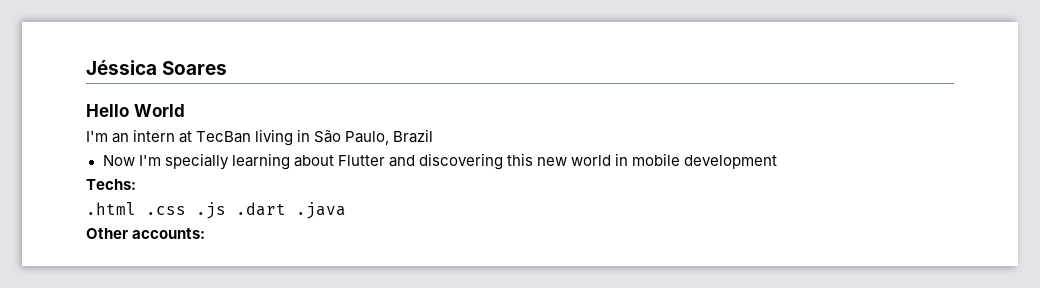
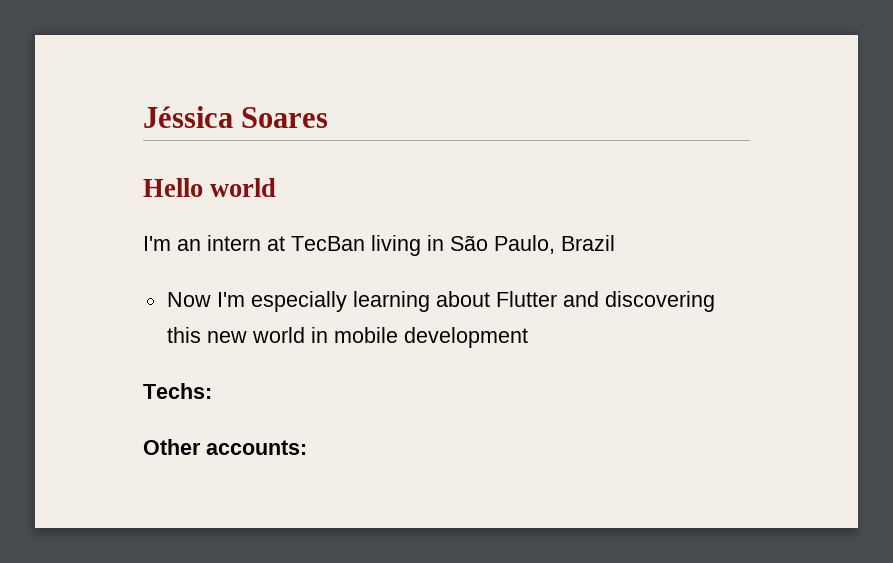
[133,104,185,117] World -> [210,178,277,197] world
[164,153,229,170] specially -> [250,291,347,312] especially
[86,202,346,219] // .html .css .js .dart .java -> (212, 391) none

